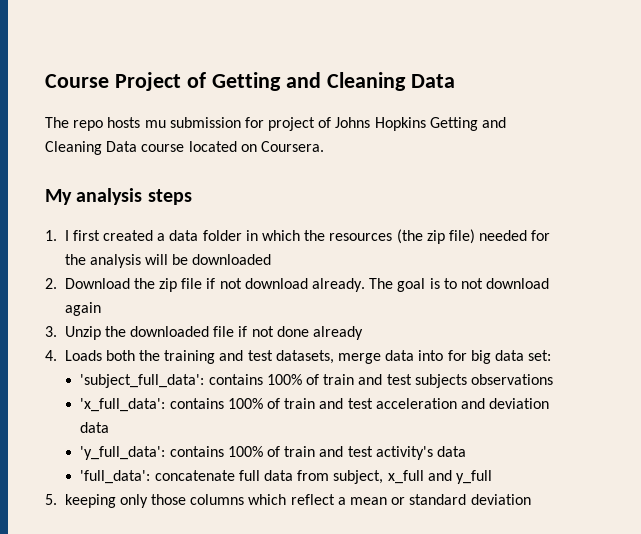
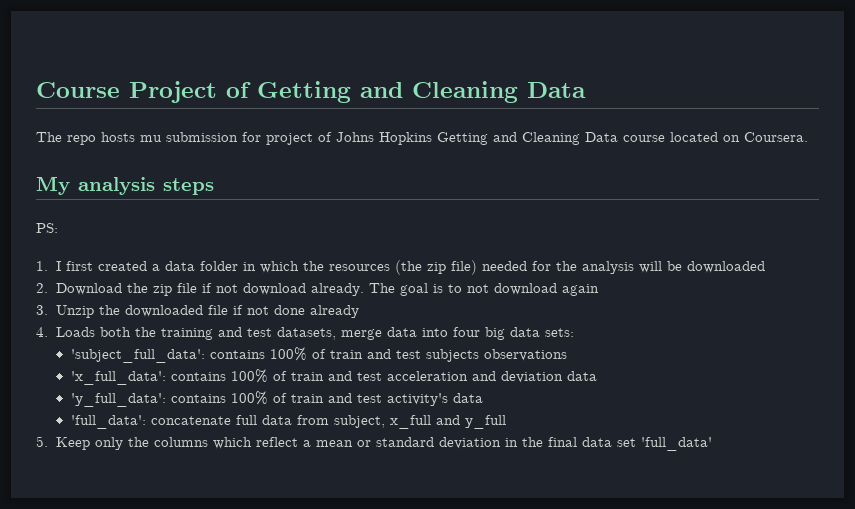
(192, 197) none -> [36,223,58,233] // PS:
[447,350,467,361] for -> [452,327,480,337] four
[528,350,552,361] set: -> [544,328,574,337] sets:
[64,494,187,508] keeping only those -> [55,437,149,450] Keep only the
(531, 499) none -> [504,437,712,451] in the final data set 'full_data'

